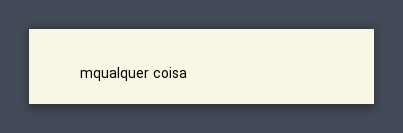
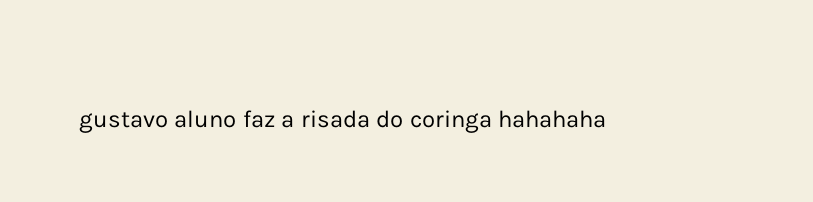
[80,67,187,81] mqualquer coisa -> [79,110,607,133] gustavo aluno faz a risada do coringa hahahaha

